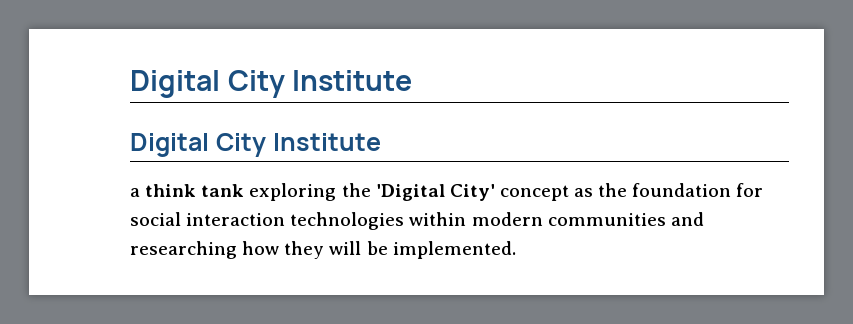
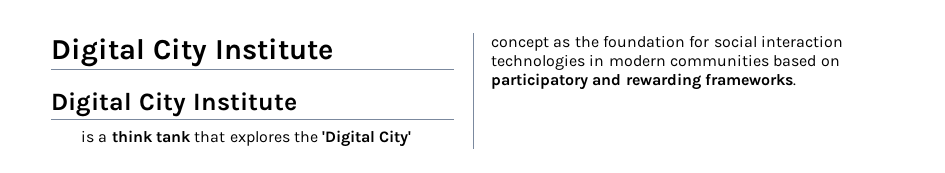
(381, 142) none -> [80,130,94,143] is
[249,183,337,201] exploring -> [194,131,290,146] that explores
[409,212,467,226] within -> [589,54,605,66] in
[670,212,704,226] [130,241,516,259] and researching how they will be implemented. -> [773,55,840,67] [491,73,796,90] based on participatory and rewarding frameworks.

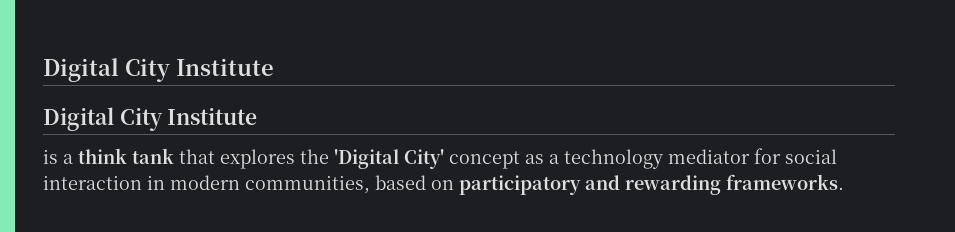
[574,35,685,48] the foundation -> [549,149,750,169] a technology mediator
[491,54,585,70] technologies -> (142, 182) none
[669,54,769,67] communities -> [245,175,370,194] communities,

